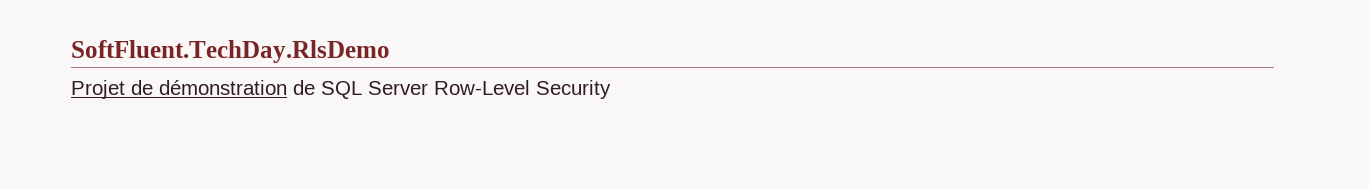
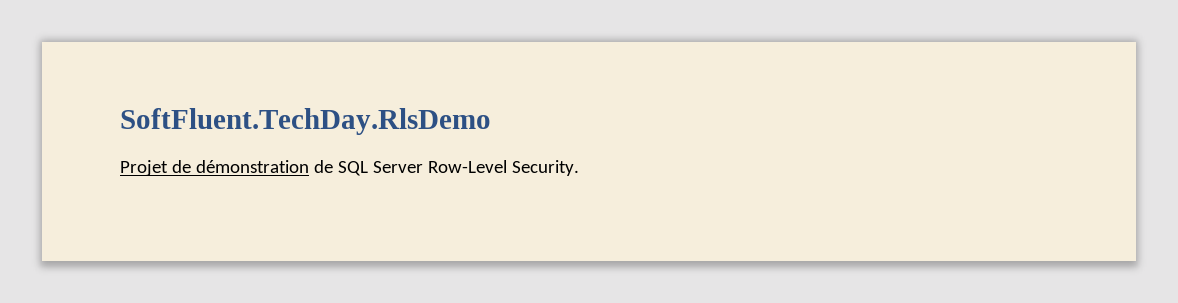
[536,80,611,99] Security -> [511,160,579,176] Security.

